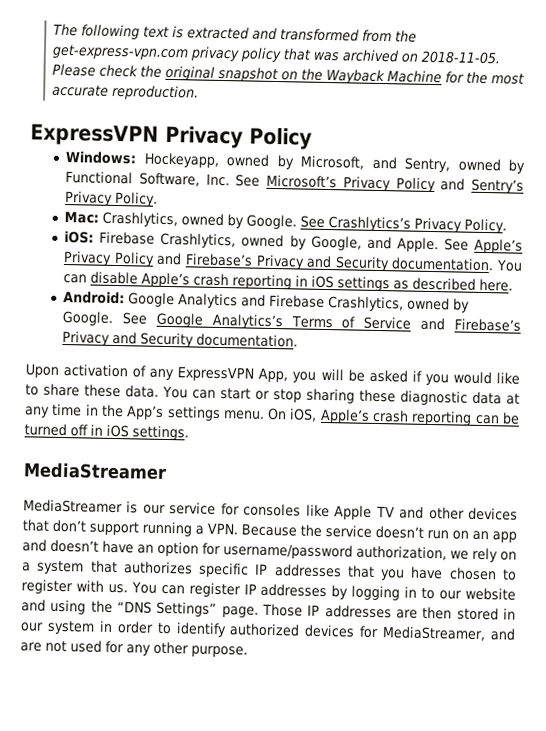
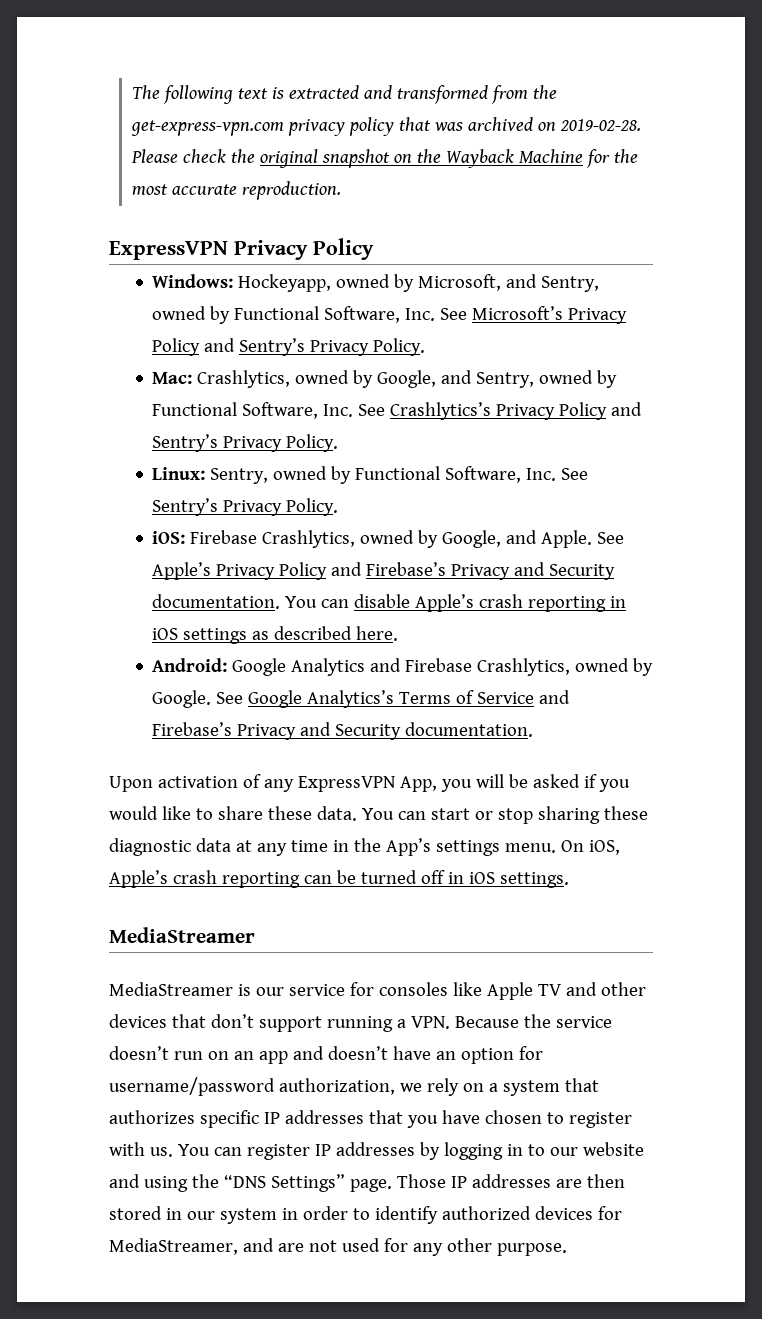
[421,50,501,65] 2018-11-05. -> [559,119,641,131] 2019-02-28.
[246,214,412,232] Google. See Crashlytics’s -> [377,370,618,388] [152,402,643,420] [152,434,339,452] [152,466,589,484] [152,498,219,516] Google, and Sentry, owned by Functional Software, Inc. See Crashlytics’s Privacy Policy and Sentry’s Privacy Policy. // Linux: Sentry, owned by Functional Software, Inc. See Sentry’s

